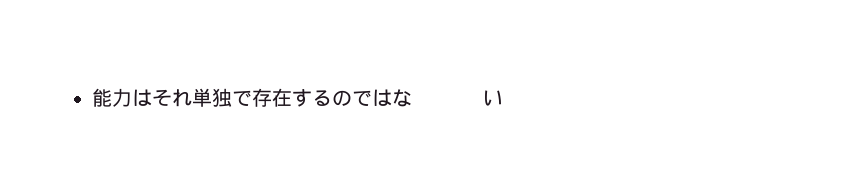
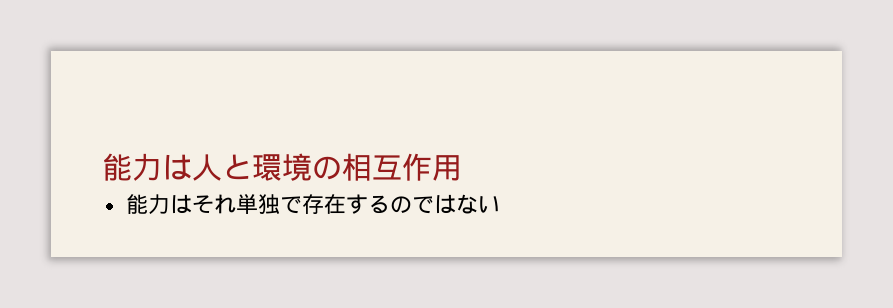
[92,88,152,107] 能力は -> [102,153,462,181] [125,194,192,215] 能力は人と環境の相互作用 // 能力は

